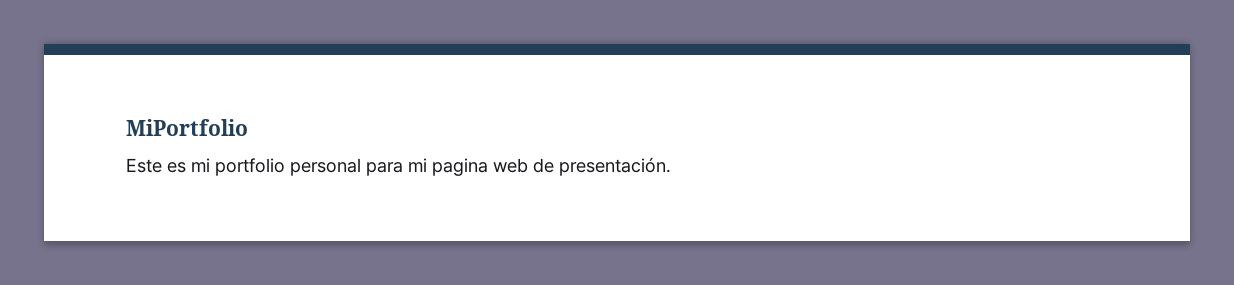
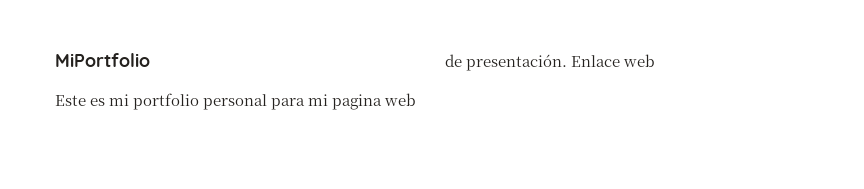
(671, 166) none -> [571,54,656,67] Enlace web

